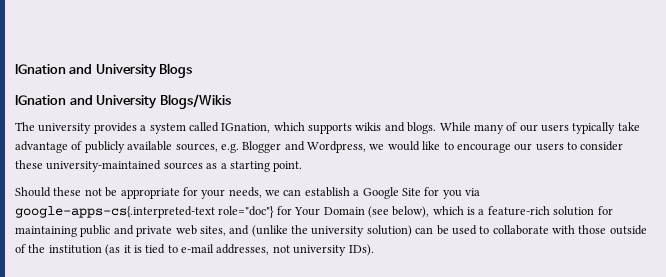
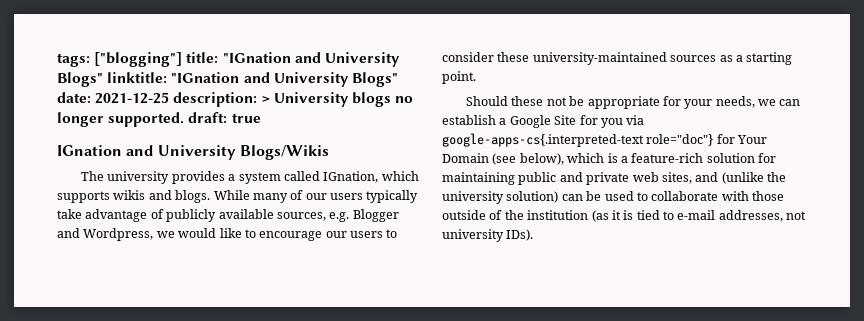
[15,63,193,78] IGnation and University Blogs -> [57,52,400,67] [57,72,398,87] [57,92,414,107] [57,112,261,127] tags: ["blogging"] title: "IGnation and University Blogs" linktitle: "IGnation and University Blogs" date: 2021-12-25 description: > University blogs no longer supported. draft: true

